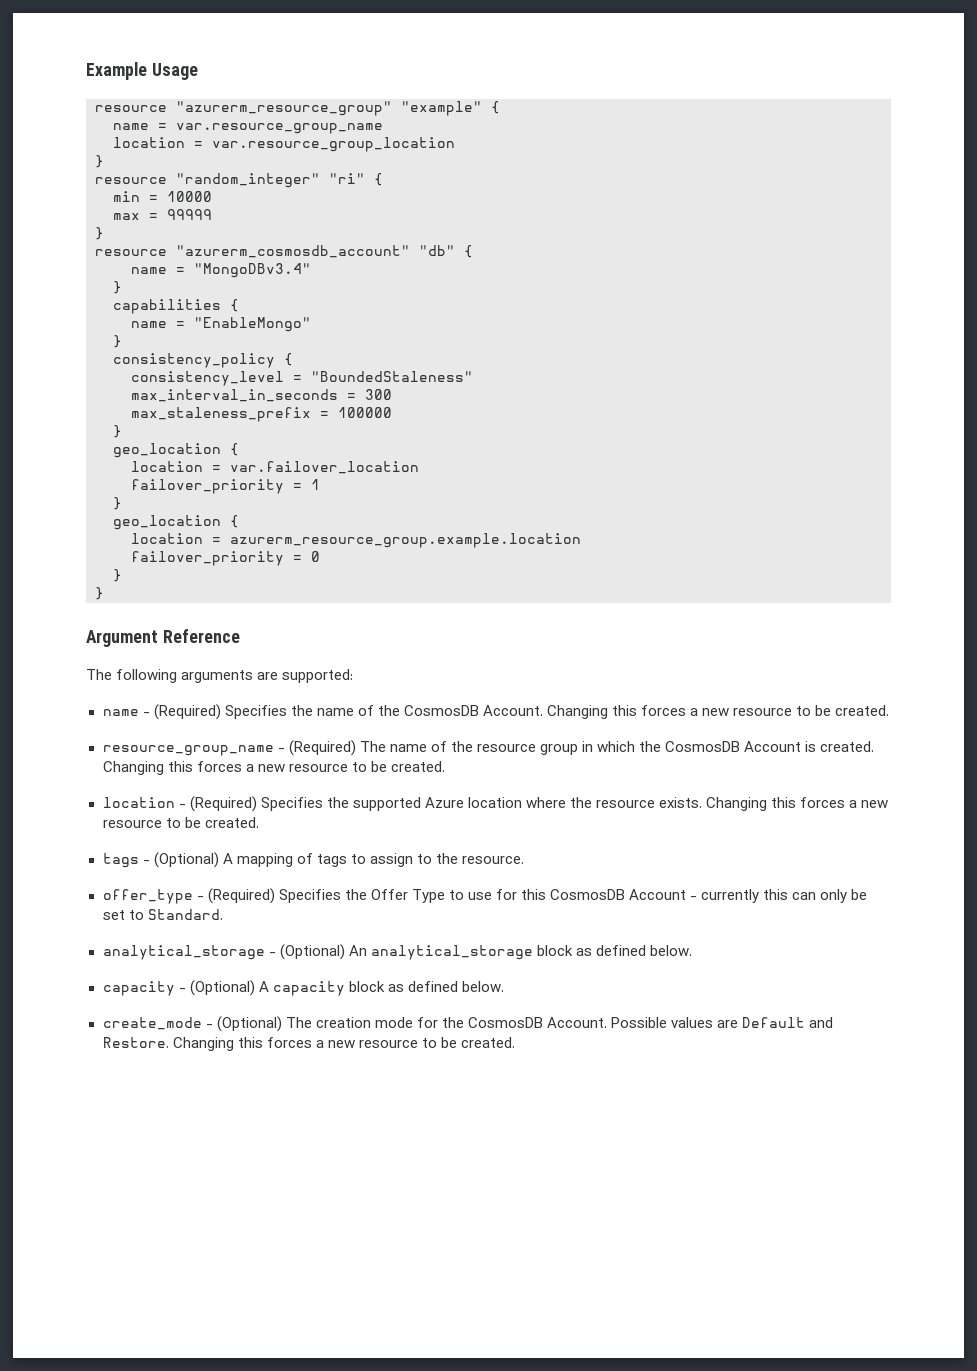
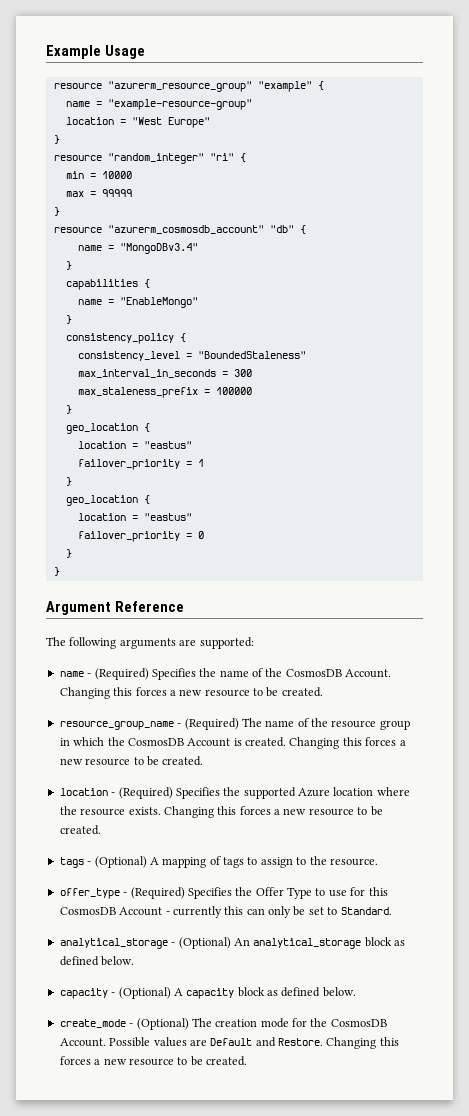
[176,123,383,134] [113,137,455,152] var.resource_group_name // location = var.resource_group_location -> [107,99,252,110] [65,117,210,128] "example-resource-group" // location = "West Europe"
[230,461,419,474] var.failover_location -> [143,441,192,449] "eastus"
[230,533,581,548] azurerm_resource_group.example.location -> [143,513,192,521] "eastus"

